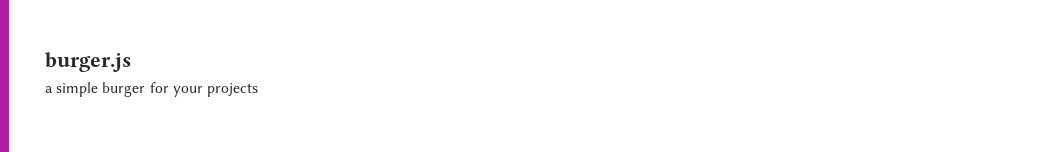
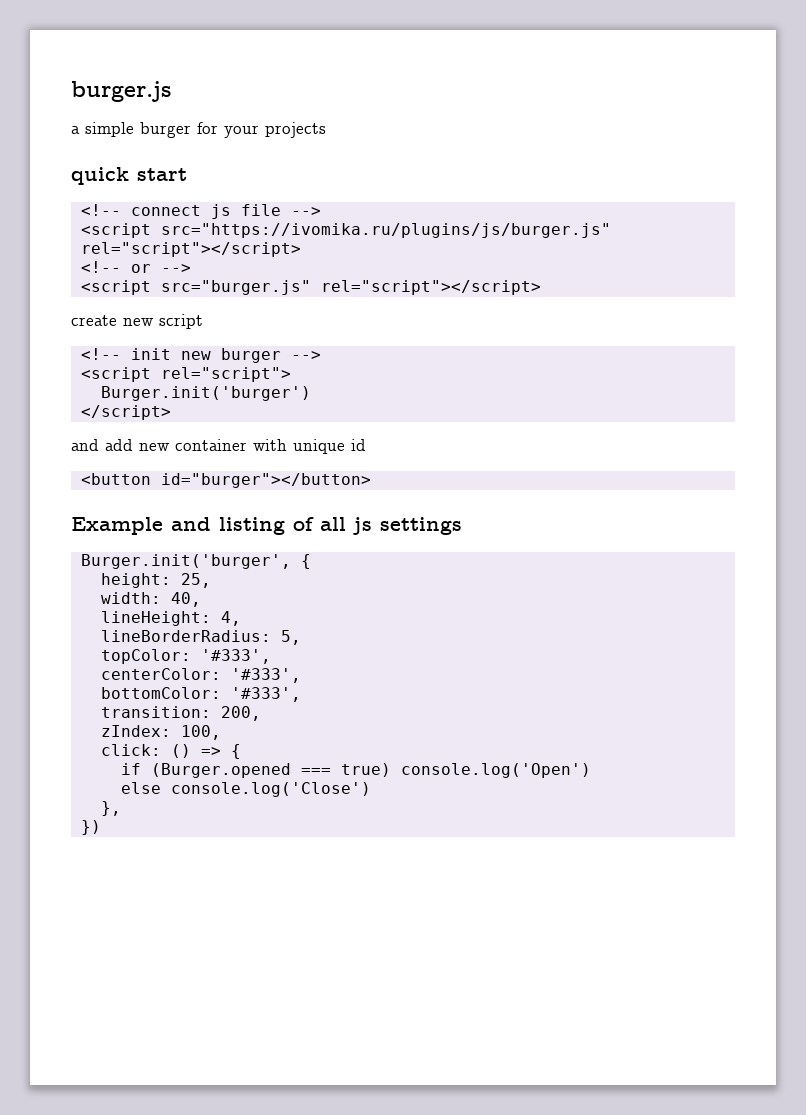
(258, 90) none -> [71,167,187,185] [80,204,321,219] [80,223,611,238] [80,242,301,257] [80,261,191,273] [80,280,541,295] [71,314,203,329] [80,348,321,363] [80,367,291,382] [100,386,311,401] [80,405,171,420] [71,439,366,454] [80,473,371,488] [71,517,462,535] [80,554,311,569] [100,573,211,588] [100,592,201,607] [100,611,241,626] [100,630,301,645] [100,649,271,664] [100,668,301,683] [100,687,301,702] [100,706,261,721] [100,725,221,740] [100,744,241,759] [120,763,591,778] [120,782,371,797] [100,801,121,816] [80,820,101,835] // quick start // <!-- connect js file --> // <script src="https://ivomika.ru/plugins/js/burger.js" rel="script"></script> // <!-- or --> // <script src="burger.js" rel="script"></script> // create new script // <!-- init new burger --> // <script rel="script"> // Burger.init('burger') // </script> // and add new container with unique id // <button id="burger"></button> // Example and listing of all js settings // Burger.init('burger', { // height: 25, // width: 40, // lineHeight: 4, // lineBorderRadius: 5, // topColor: '#333', // centerColor: '#333', // bottomColor: '#333', // transition: 200, // zIndex: 100, // click: () => { // if (Burger.opened === true) console.log('Open') // else console.log('Close') // }, // })

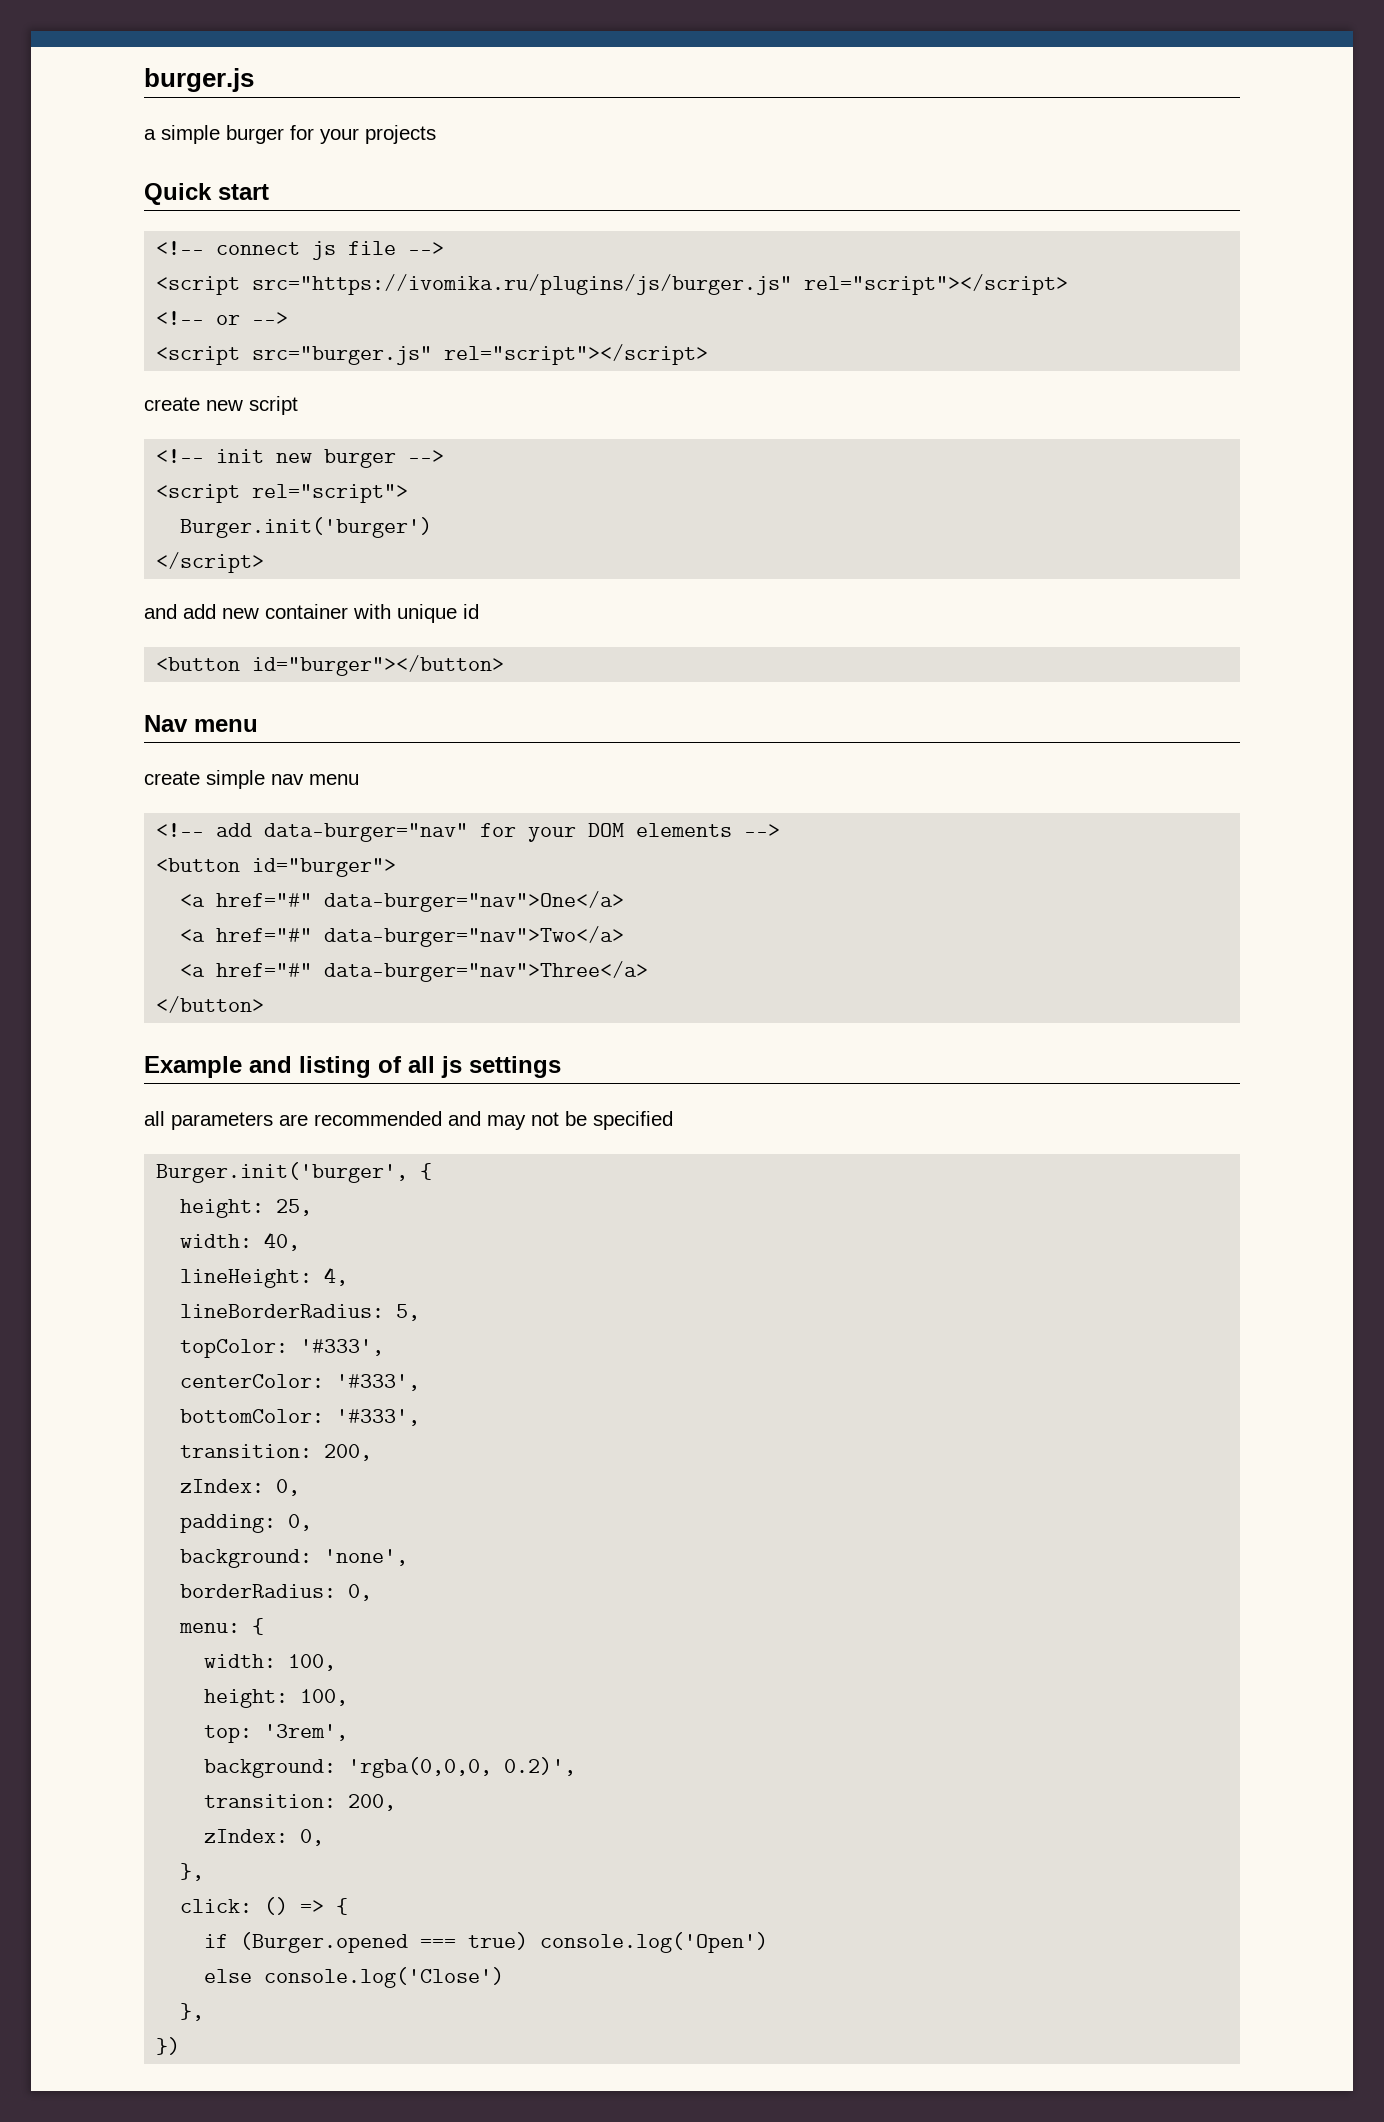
[71,167,129,185] quick -> [144,183,212,205] Quick
(371, 480) none -> [144,715,258,732] [144,770,359,789] [156,823,781,842] [156,858,397,877] [180,891,625,912] [180,926,625,947] [180,961,649,982] [156,996,265,1013] // Nav menu // create simple nav menu // <!-- add data-burger="nav" for your DOM elements --> // <button id="burger"> // <a href="#" data-burger="nav">One</a> // <a href="#" data-burger="nav">Two</a> // <a href="#" data-burger="nav">Three</a> // </button>
(462, 526) none -> [144,1111,673,1130] // all parameters are recommended and may not be specified
[180,725,221,740] 100, -> [276,1479,301,1496] [180,1514,313,1533] [180,1549,409,1568] [180,1584,373,1601] [179,1618,265,1635] [204,1654,337,1671] [204,1689,349,1708] [204,1724,349,1743] [204,1757,577,1778] [204,1794,397,1811] [204,1829,325,1846] [180,1863,205,1881] 0, // padding: 0, // background: 'none', // borderRadius: 0, // menu: { // width: 100, // height: 100, // top: '3rem', // background: 'rgba(0,0,0, 0.2)', // transition: 200, // zIndex: 0, // },

